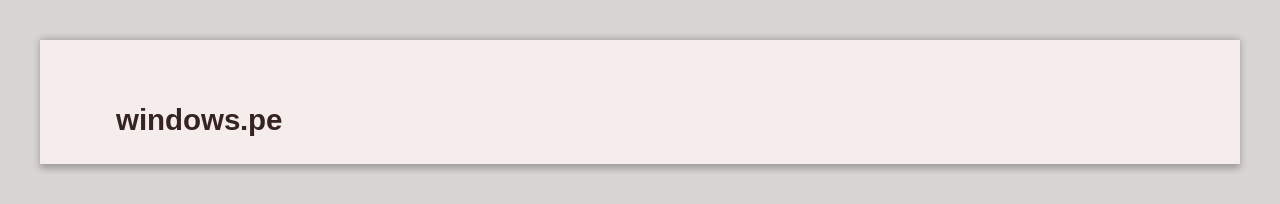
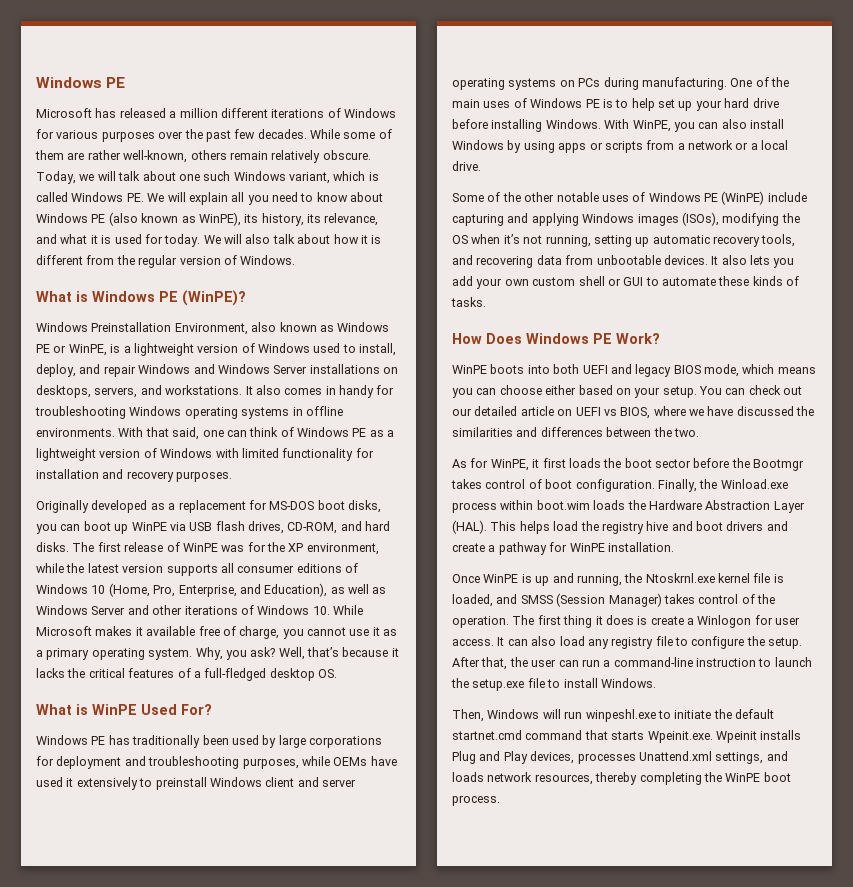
[115,108,282,136] windows.pe -> [36,77,126,88] [36,108,396,118] [36,129,392,142] [35,150,371,163] [36,171,379,184] [36,192,384,205] [36,212,379,226] [36,234,382,247] [36,255,296,268] [36,290,246,306] [36,322,390,335] [36,343,397,356] [36,364,398,377] [36,385,395,398] [35,406,343,419] [36,427,395,440] [36,448,374,461] [36,469,233,482] [36,500,381,513] [36,521,391,534] [36,542,379,555] [36,563,358,576] [36,583,387,597] [36,605,363,615] [36,626,398,639] [36,647,399,660] [36,668,337,681] [36,704,212,715] [36,735,382,748] [36,756,397,769] [36,777,356,790] [452,77,789,90] [452,98,779,111] [452,119,784,132] [452,140,789,153] [452,161,481,171] [452,191,807,205] [452,212,800,226] [452,234,796,247] [452,255,795,268] [452,276,800,289] [451,297,486,307] [452,333,660,344] [452,364,816,377] [452,385,803,398] [452,406,815,419] [452,427,699,437] [452,458,805,471] [451,479,788,492] [452,500,805,513] [452,520,788,534] [452,542,674,555] [452,573,784,586] [452,593,775,607] [452,615,801,628] [452,636,803,649] [452,657,812,670] [451,678,656,691] [452,709,774,722] [452,730,802,743] [452,751,788,764] [452,772,791,785] [452,795,500,806] Windows PE // Microsoft has released a million different iterations of Windows for various purposes over the past few decades. While some of them are rather well-known, others remain relatively obscure. Today, we will talk about one such Windows variant, which is called Windows PE. We will explain all you need to know about Windows PE (also known as WinPE), its history, its relevance, and what it is used for today. We will also talk about how it is different from the regular version of Windows. // What is Windows PE (WinPE)? // Windows Preinstallation Environment, also known as Windows PE or WinPE, is a lightweight version of Windows used to install, deploy, and repair Windows and Windows Server installations on desktops, servers, and workstations. It also comes in handy for troubleshooting Windows operating systems in offline environments. With that said, one can think of Windows PE as a lightweight version of Windows with limited functionality for installation and recovery purposes. // Originally developed as a replacement for MS-DOS boot disks, you can boot up WinPE via USB flash drives, CD-ROM, and hard disks. The first release of WinPE was for the XP environment, while the latest version supports all consumer editions of Windows 10 (Home, Pro, Enterprise, and Education), as well as Windows Server and other iterations of Windows 10. While Microsoft makes it available free of charge, you cannot use it as a primary operating system. Why, you ask? Well, that’s because it lacks the critical features of a full-fledged desktop OS. // What is WinPE Used For? // Windows PE has traditionally been used by large corporations for deployment and troubleshooting purposes, while OEMs have used it extensively to preinstall Windows client and server operating systems on PCs during manufacturing. One of the main uses of Windows PE is to help set up your hard drive before installing Windows. With WinPE, you can also install Windows by using apps or scripts from a network or a local drive. // Some of the other notable uses of Windows PE (WinPE) include capturing and applying Windows images (ISOs), modifying the OS when it’s not running, setting up automatic recovery tools, and recovering data from unbootable devices. It also lets you add your own custom shell or GUI to automate these kinds of tasks. // How Does Windows PE Work? // WinPE boots into both UEFI and legacy BIOS mode, which means you can choose either based on your setup. You can check out our detailed article on UEFI vs BIOS, where we have discussed the similarities and differences between the two. // As for WinPE, it first loads the boot sector before the Bootmgr takes control of boot configuration. Finally, the Winload.exe process within boot.wim loads the Hardware Abstraction Layer (HAL). This helps load the registry hive and boot drivers and create a pathway for WinPE installation. // Once WinPE is up and running, the Ntoskrnl.exe kernel file is loaded, and SMSS (Session Manager) takes control of the operation. The first thing it does is create a Winlogon for user access. It can also load any registry file to configure the setup. After that, the user can run a command-line instruction to launch the setup.exe file to install Windows. // Then, Windows will run winpeshl.exe to initiate the default startnet.cmd command that starts Wpeinit.exe. Wpeinit installs Plug and Play devices, processes Unattend.xml settings, and loads network resources, thereby completing the WinPE boot process.

